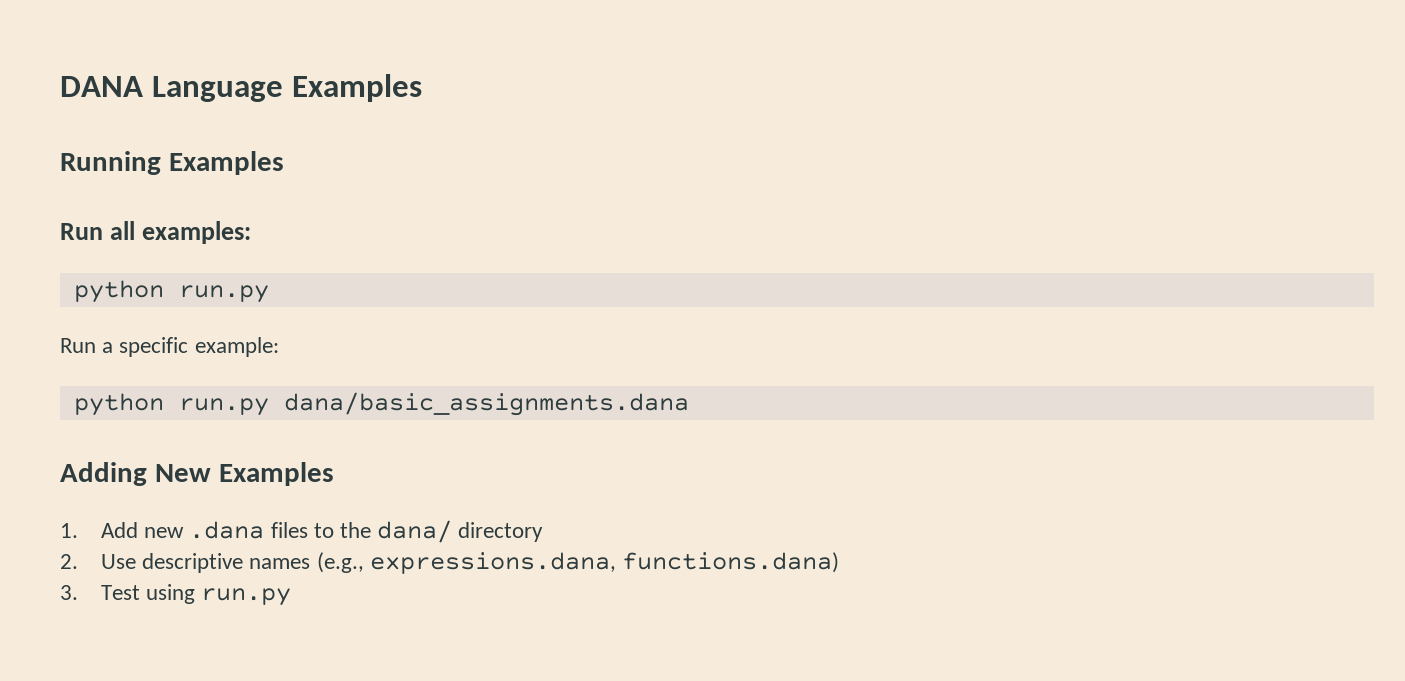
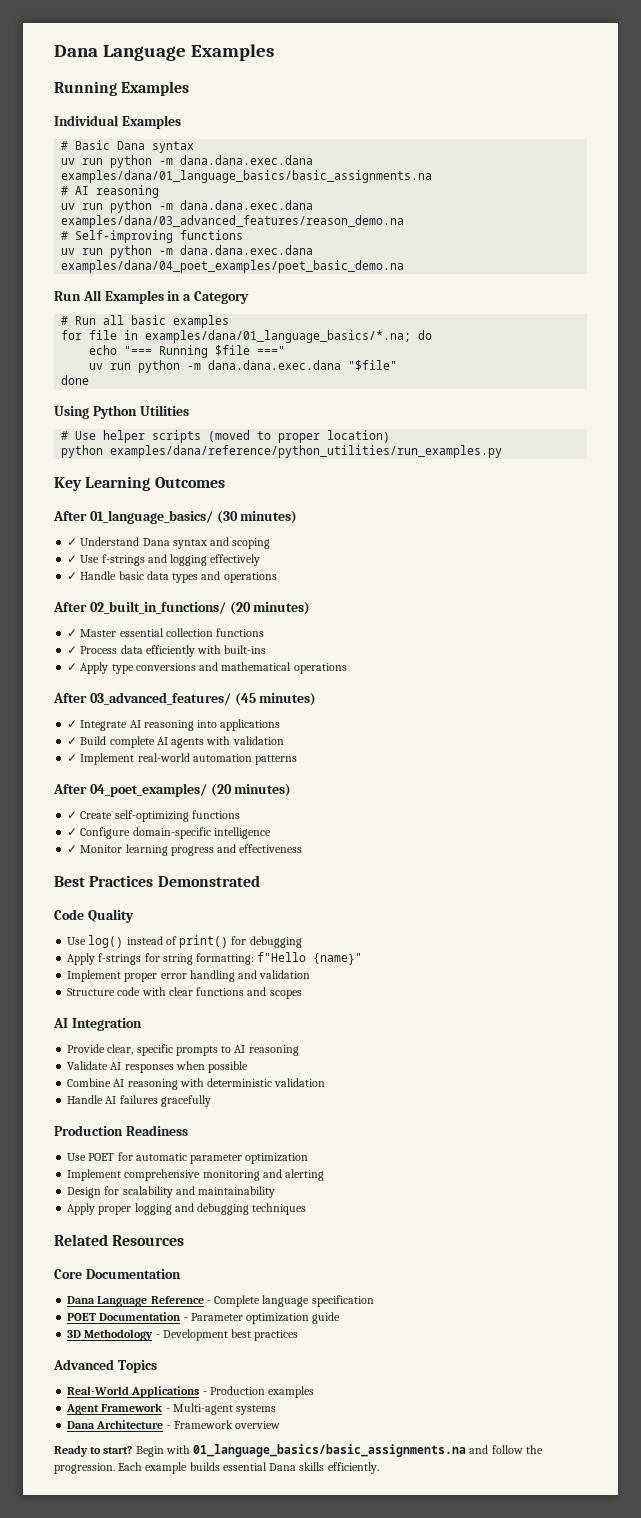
[60,76,143,97] DANA -> [54,45,98,57] Dana
[60,221,252,244] [73,280,269,303] [60,337,279,357] [73,392,689,416] [60,462,334,486] [60,520,544,543] [60,552,839,574] [60,584,292,606] Run all examples: // python run.py // Run a specific example: // python run.py dana/basic_assignments.dana // Adding New Examples // 1. Add new .dana files to the dana/ directory // 2. Use descriptive names (e.g., expressions.dana, functions.dana) // 3. Test using run.py -> [54,115,181,129] [61,140,195,153] [61,155,314,168] [61,170,433,183] [61,185,160,198] [61,200,314,213] [61,215,405,228] [61,230,244,243] [61,245,314,258] [61,260,405,273] [54,290,249,304] [61,315,230,328] [61,330,433,343] [89,345,286,358] [89,360,398,373] [61,375,90,385] [54,405,189,419] [61,430,391,443] [61,445,503,458] [54,476,225,491] [53,510,298,524] [67,537,271,549] [67,554,261,566] [67,571,277,583] [53,601,311,615] [67,628,265,637] [67,645,267,657] [67,662,347,674] [53,692,317,706] [67,719,281,731] [67,736,284,748] [67,753,298,765] [53,783,292,797] [67,810,240,822] [67,827,271,839] [67,844,303,856] [54,875,260,887] [54,909,134,923] [67,935,302,948] [67,952,363,965] [67,970,311,982] [67,987,302,999] [53,1018,142,1031] [67,1044,299,1056] [67,1061,249,1073] [67,1078,326,1090] [67,1095,211,1107] [54,1125,188,1136] [67,1152,309,1164] [67,1169,325,1181] [67,1186,276,1198] [67,1203,307,1215] [54,1234,185,1246] [54,1269,181,1279] [67,1295,374,1307] [67,1312,341,1324] [67,1329,299,1341] [53,1359,157,1373] [67,1386,315,1398] [66,1403,277,1415] [67,1420,281,1429] [54,1444,543,1457] [54,1462,379,1474] Individual Examples // # Basic Dana syntax // uv run python -m dana.dana.exec.dana examples/dana/01_language_basics/basic_assignments.na // # AI reasoning // uv run python -m dana.dana.exec.dana examples/dana/03_advanced_features/reason_demo.na // # Self-improving functions // uv run python -m dana.dana.exec.dana examples/dana/04_poet_examples/poet_basic_demo.na // Run All Examples in a Category // # Run all basic examples // for file in examples/dana/01_language_basics/*.na; do // echo "=== Running $file ===" // uv run python -m dana.dana.exec.dana "$file" // done // Using Python Utilities // # Use helper scripts (moved to proper location) // python examples/dana/reference/python_utilities/run_examples.py // Key Learning Outcomes // After 01_language_basics/ (30 minutes) // ✓ Understand Dana syntax and scoping // ✓ Use f-strings and logging effectively // ✓ Handle basic data types and operations // After 02_built_in_functions/ (20 minutes) // ✓ Master essential collection functions // ✓ Process data efficiently with built-ins // ✓ Apply type conversions and mathematical operations // After 03_advanced_features/ (45 minutes) // ✓ Integrate AI reasoning into applications // ✓ Build complete AI agents with validation // ✓ Implement real-world automation patterns // After 04_poet_examples/ (20 minutes) // ✓ Create self-optimizing functions // ✓ Configure domain-specific intelligence // ✓ Monitor learning progress and effectiveness // Best Practices Demonstrated // Code Quality // Use log() instead of print() for debugging // Apply f-strings for string formatting: f"Hello {name}" // Implement proper error handling and validation // Structure code with clear functions and scopes // AI Integration // Provide clear, specific prompts to AI reasoning // Validate AI responses when possible // Combine AI reasoning with deterministic validation // Handle AI failures gracefully // Production Readiness // Use POET for automatic parameter optimization // Implement comprehensive monitoring and alerting // Design for scalability and maintainability // Apply proper logging and debugging techniques // Related Resources // Core Documentation // Dana Language Reference - Complete language specification // POET Documentation - Parameter optimization guide // 3D Methodology - Development best practices // Advanced Topics // Real-World Applications - Production examples // Agent Framework - Multi-agent systems // Dana Architecture - Framework overview // Ready to start? Begin with 01_language_basics/basic_assignments.na and follow the progression. Each example builds essential Dana skills efficiently.

